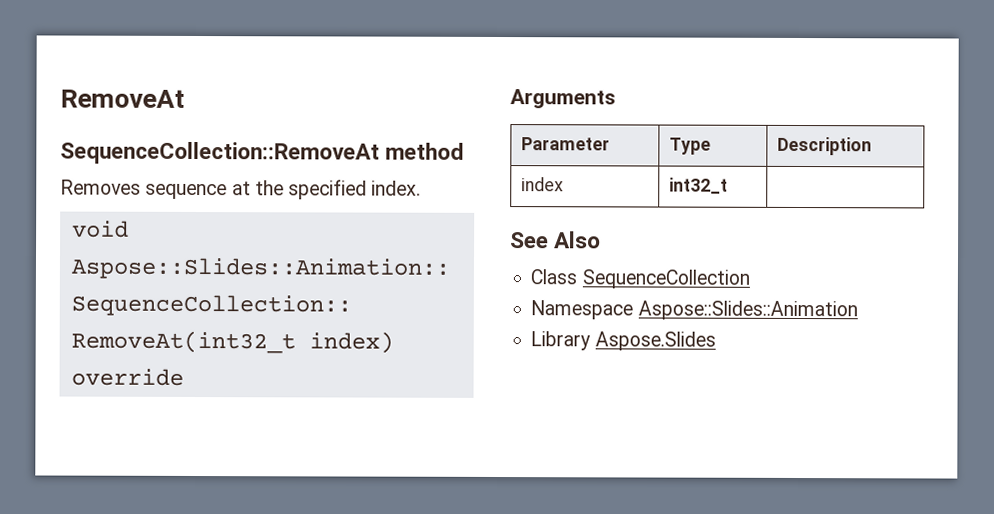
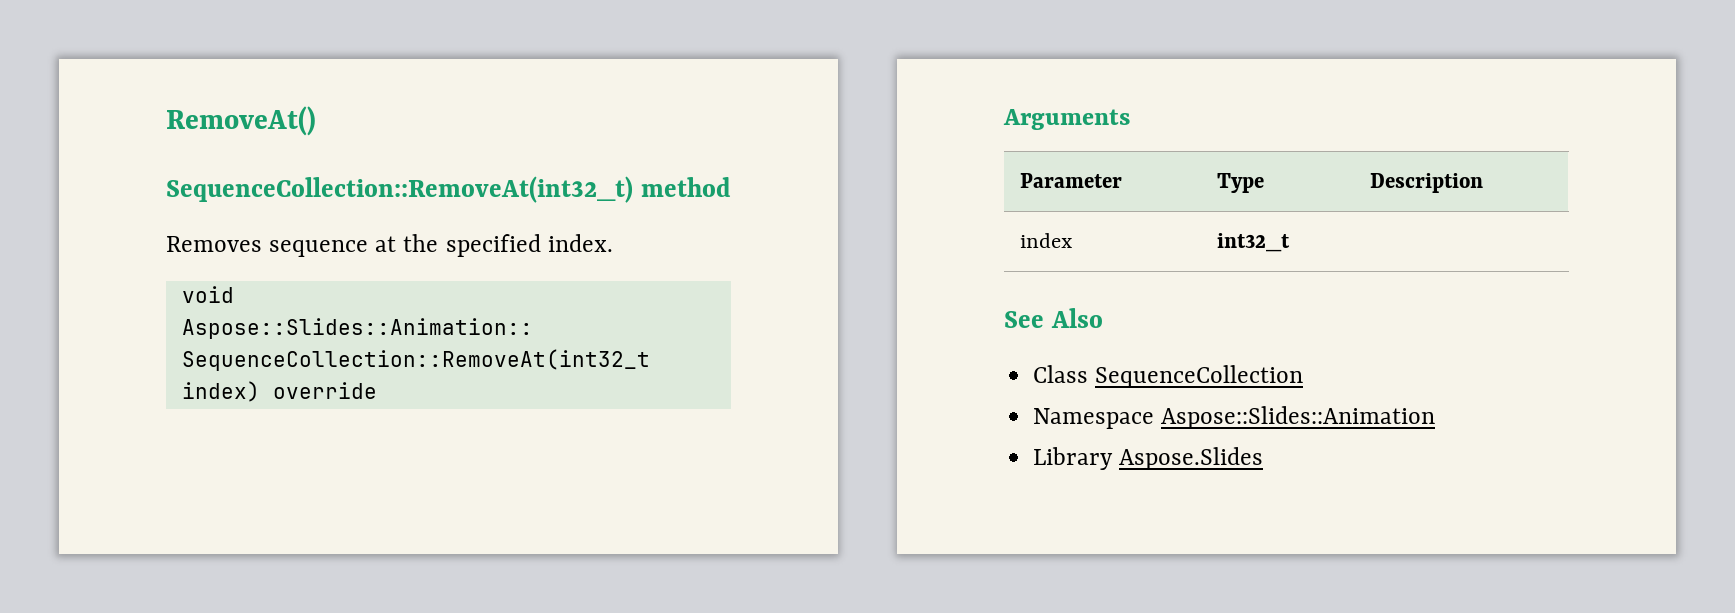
[60,89,185,108] [60,141,380,165] RemoveAt // SequenceCollection::RemoveAt -> [166,106,316,136] [166,176,633,203] RemoveAt() // SequenceCollection::RemoveAt(int32_t)

